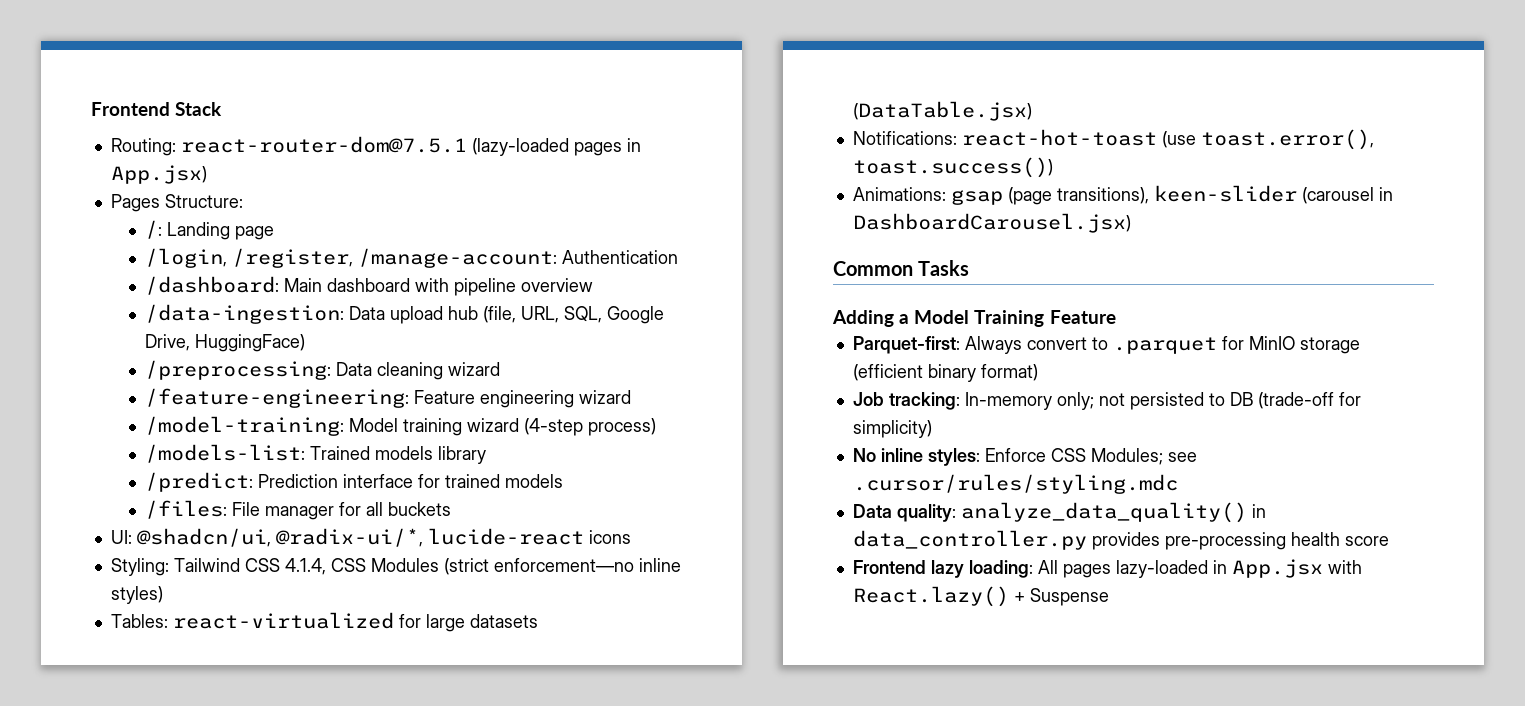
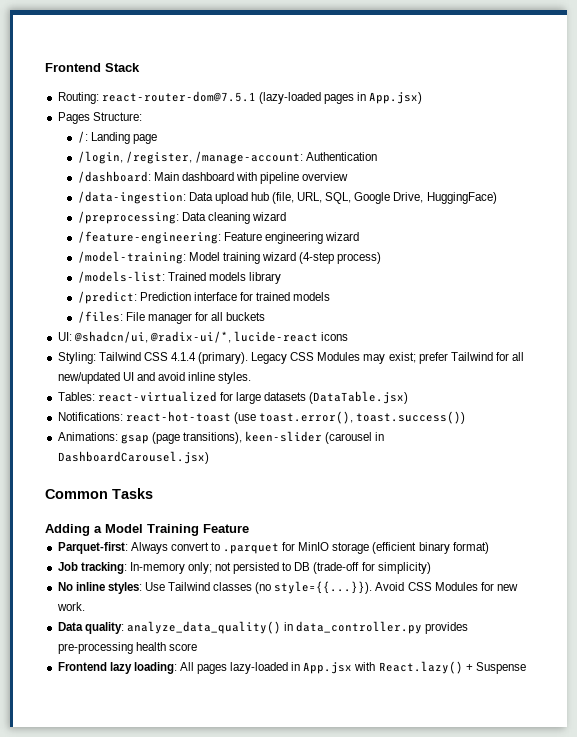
[284,558,681,575] [110,586,163,604] 4.1.4, CSS Modules (strict enforcement—no inline styles) -> [170,352,525,364] [57,372,252,384] 4.1.4 (primary). Legacy CSS Modules may exist; prefer Tailwind for all new/updated UI and avoid inline styles.
[984,448,1197,465] [852,474,1178,494] Enforce CSS Modules; see .cursor/rules/styling.mdc -> [144,581,518,594] [56,602,85,611] Use Tailwind classes (no style={{...}}). Avoid CSS Modules for new work.

